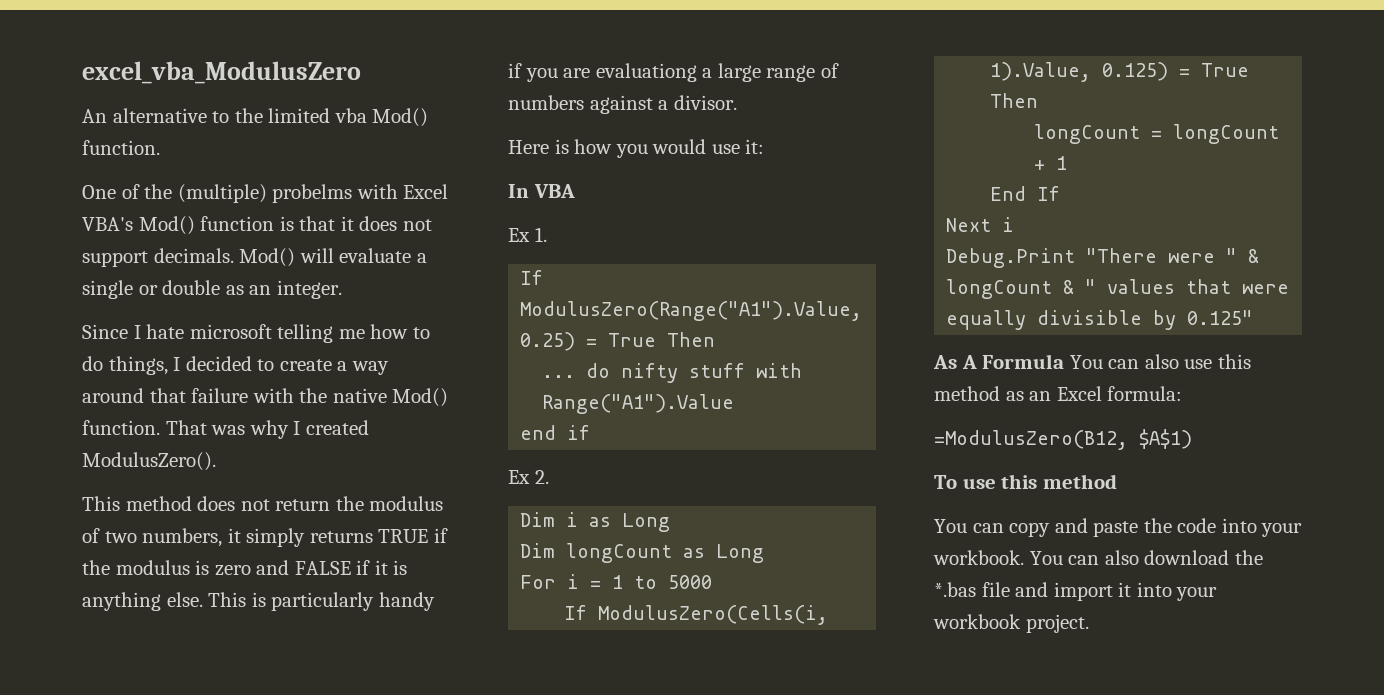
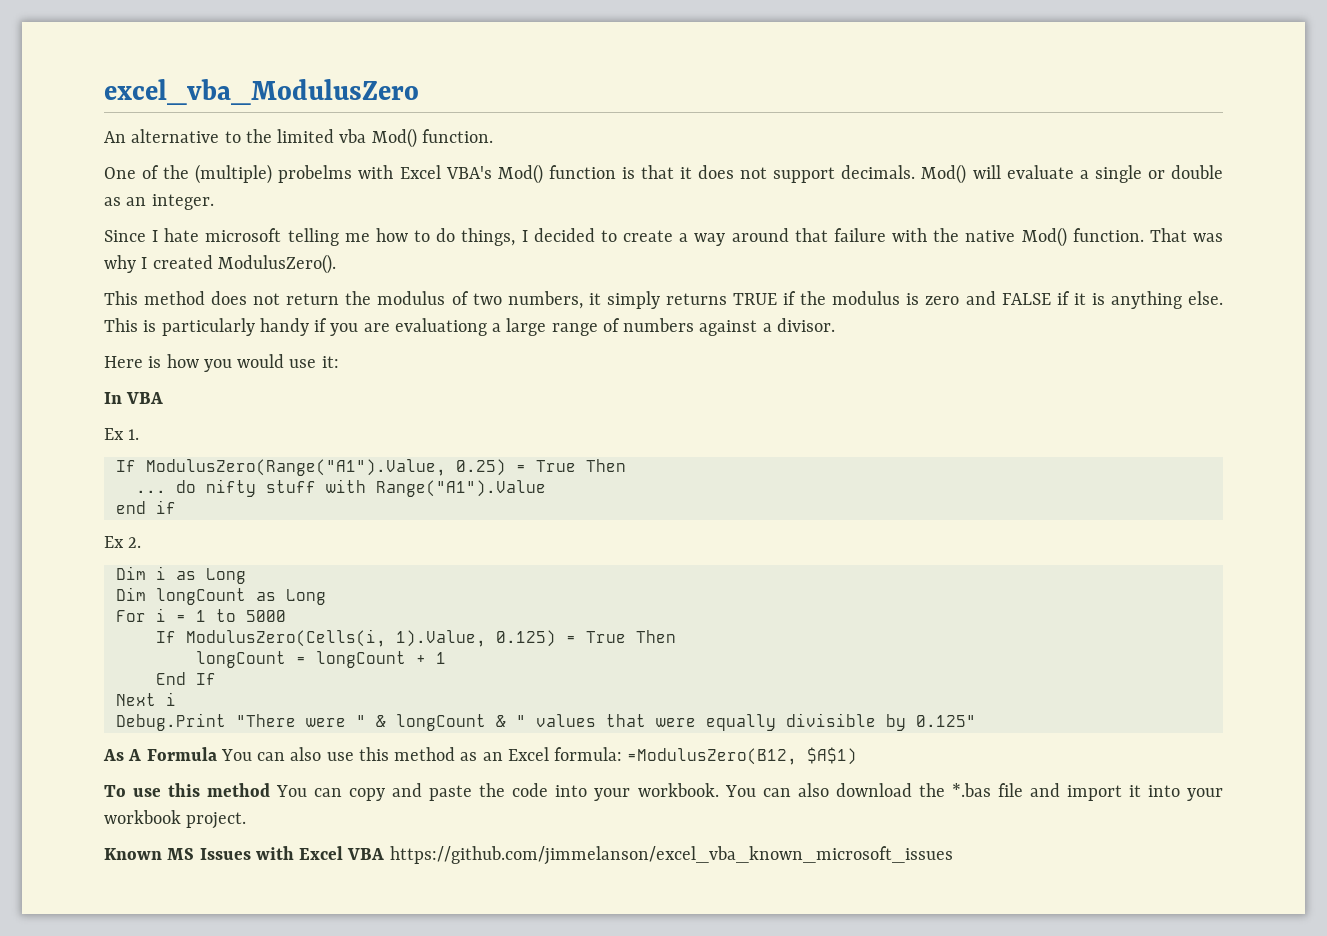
(1183, 393) // -> (623, 754) none
(1117, 481) // -> (271, 790) none
(1089, 623) none -> [104,846,953,865] // Known MS Issues with Excel VBA https://github.com/jimmelanson/excel_vba_known_microsoft_issues

